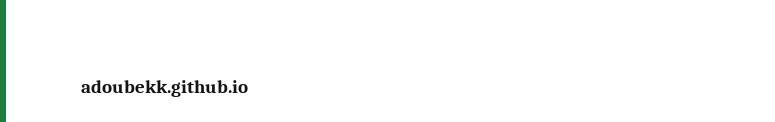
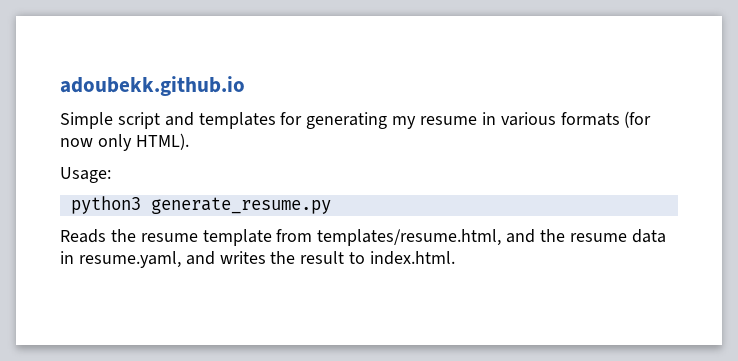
(248, 88) none -> [60,111,652,129] [60,133,189,151] [60,167,111,183] [70,196,331,214] [60,229,666,246] [60,251,456,268] // Simple script and templates for generating my resume in various formats (for now only HTML). // Usage: // python3 generate_resume.py // Reads the resume template from templates/resume.html, and the resume data in resume.yaml, and writes the result to index.html.

